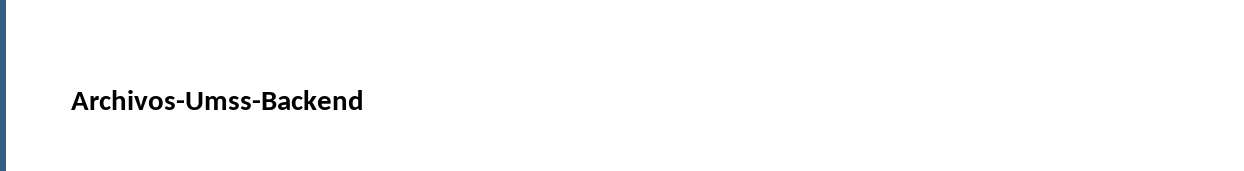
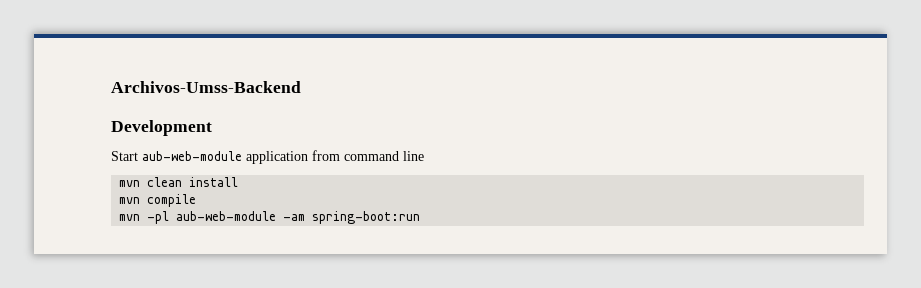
(364, 100) none -> [111,120,212,136] [111,150,424,164] [119,177,239,187] [119,194,197,207] [119,211,421,224] // Development // Start aub-web-module application from command line // mvn clean install // mvn compile // mvn -pl aub-web-module -am spring-boot:run

